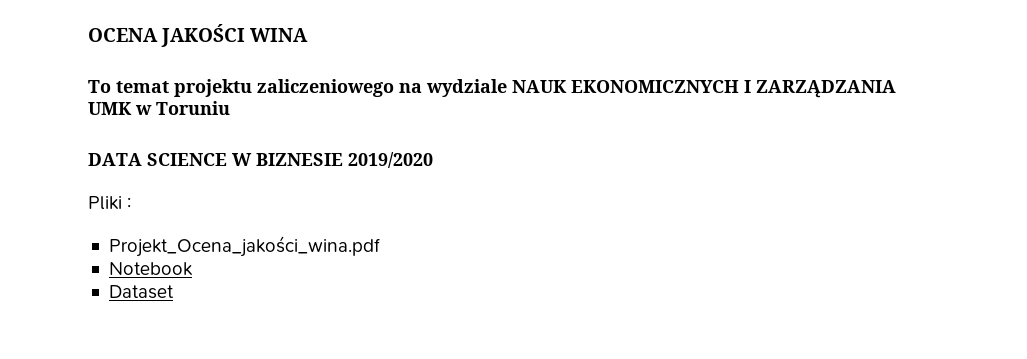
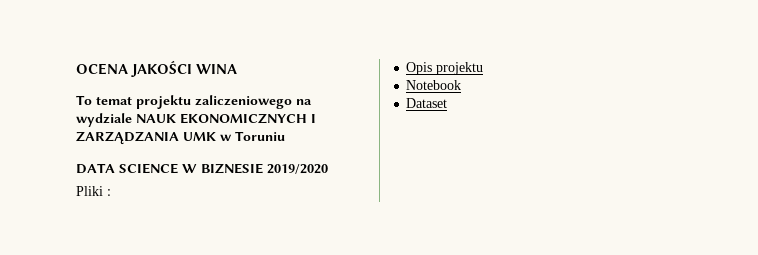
[108,236,380,257] Projekt_Ocena_jakości_wina.pdf -> [406,62,484,75] Opis projektu

